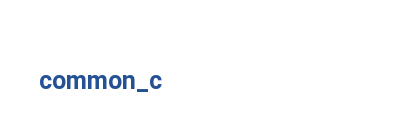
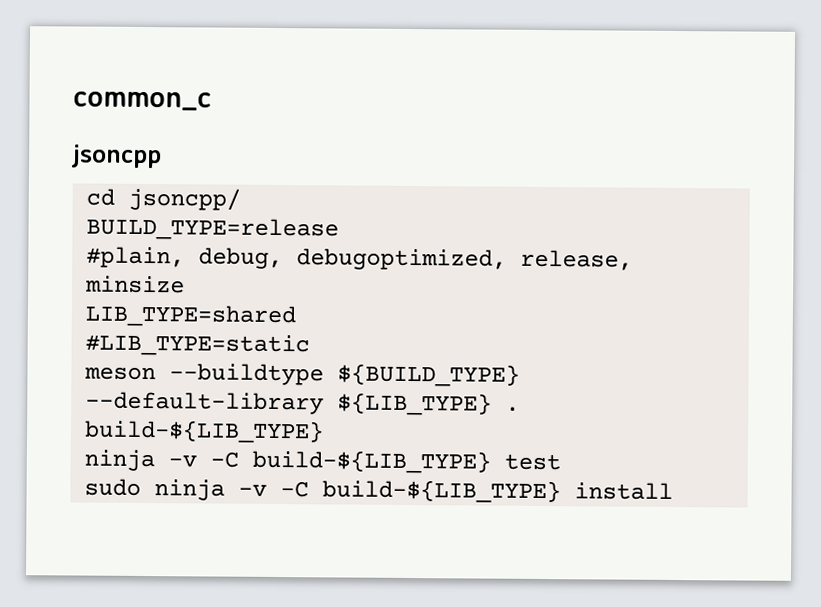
(162, 83) none -> [72,144,162,169] [85,187,241,211] [85,217,339,241] [85,246,633,271] [84,275,185,294] [84,304,296,328] [84,333,310,357] [83,363,520,387] [84,391,520,416] [83,419,324,444] [83,449,561,474] [83,478,673,504] // jsoncpp // cd jsoncpp/ // BUILD_TYPE=release // #plain, debug, debugoptimized, release, minsize // LIB_TYPE=shared // #LIB_TYPE=static // meson --buildtype ${BUILD_TYPE} --default-library ${LIB_TYPE} . build-${LIB_TYPE} // ninja -v -C build-${LIB_TYPE} test // sudo ninja -v -C build-${LIB_TYPE} install

